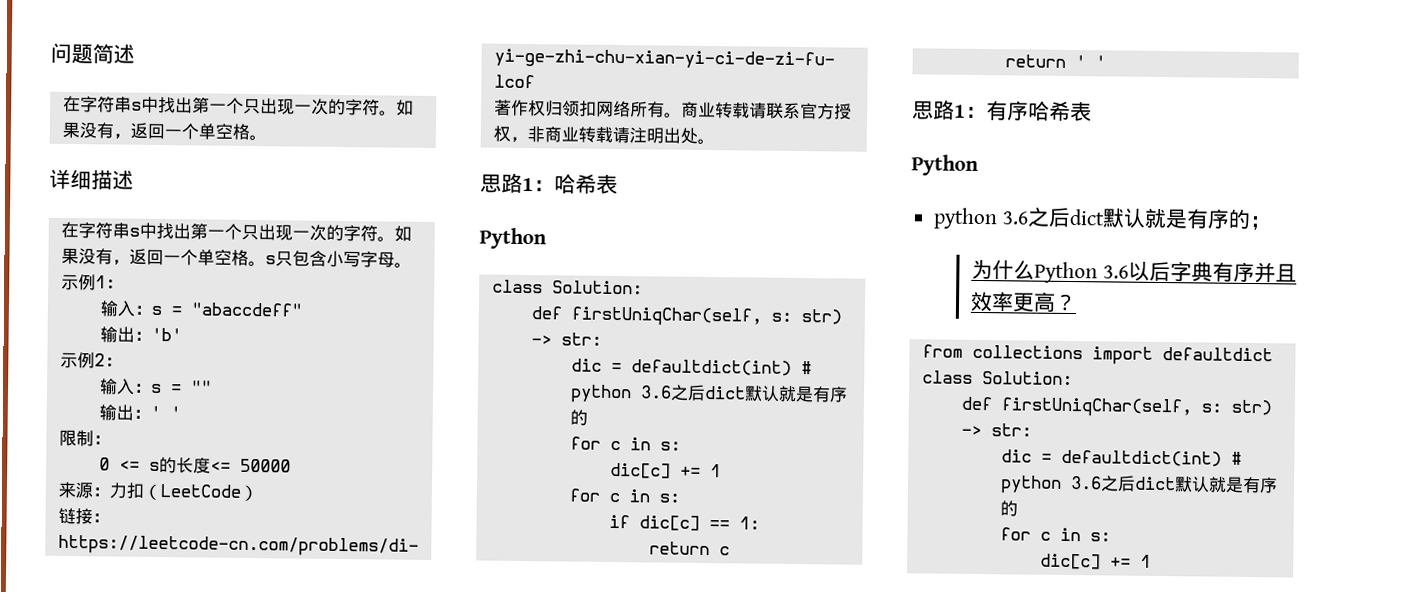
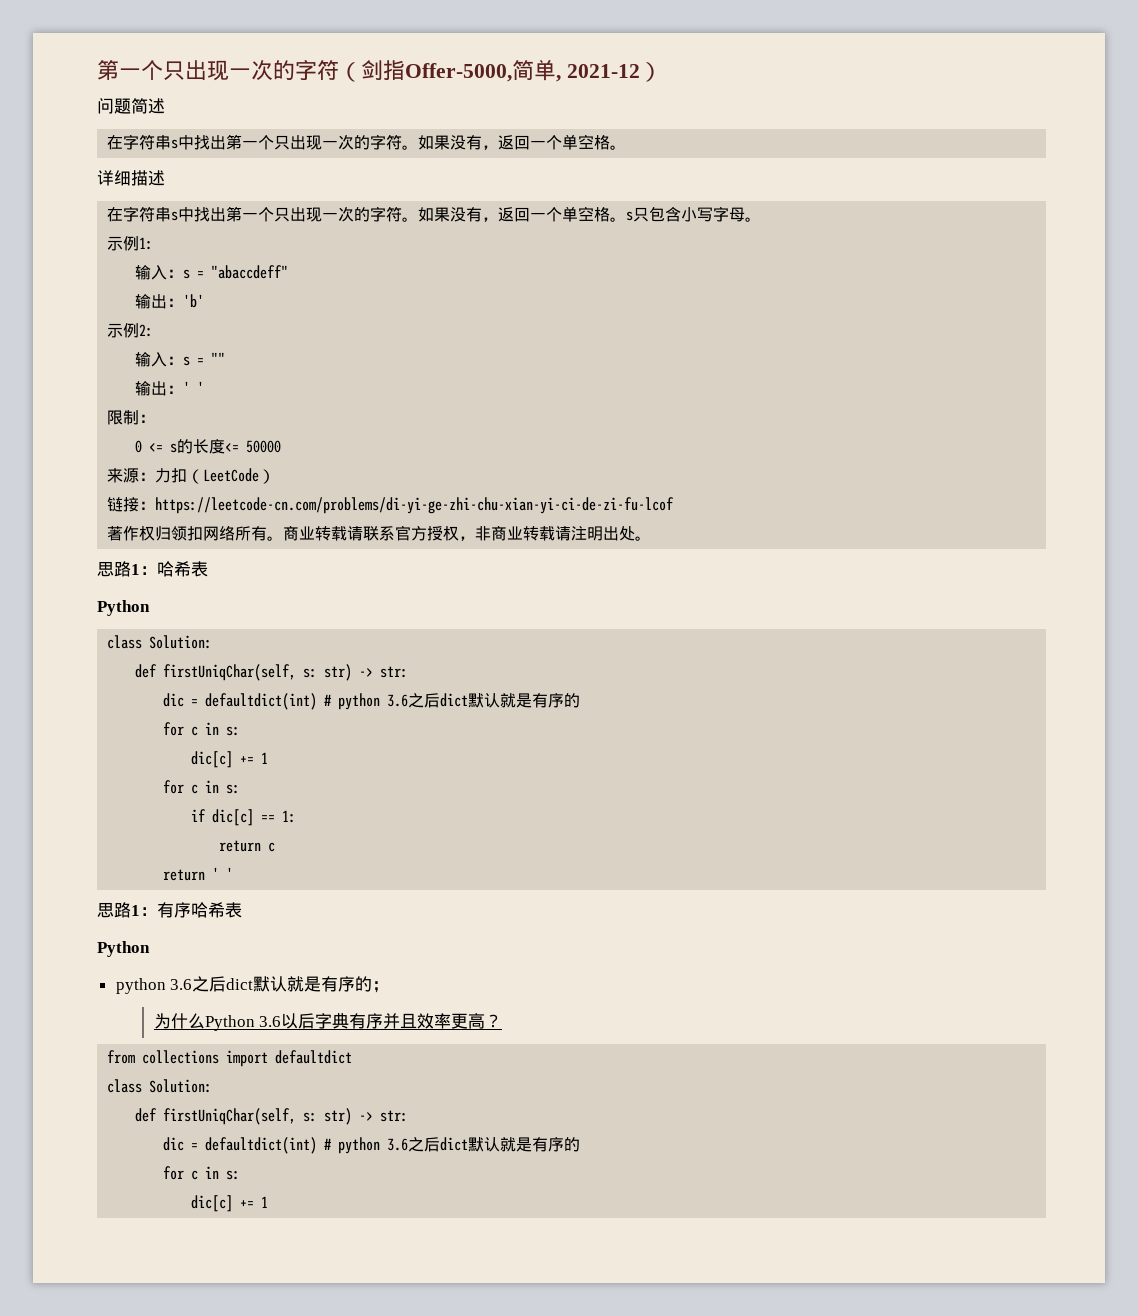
(50, 53) none -> [97,60,662,82] 第一个只出现一次的字符（剑指Offer-5000,简单, 2021-12） //

